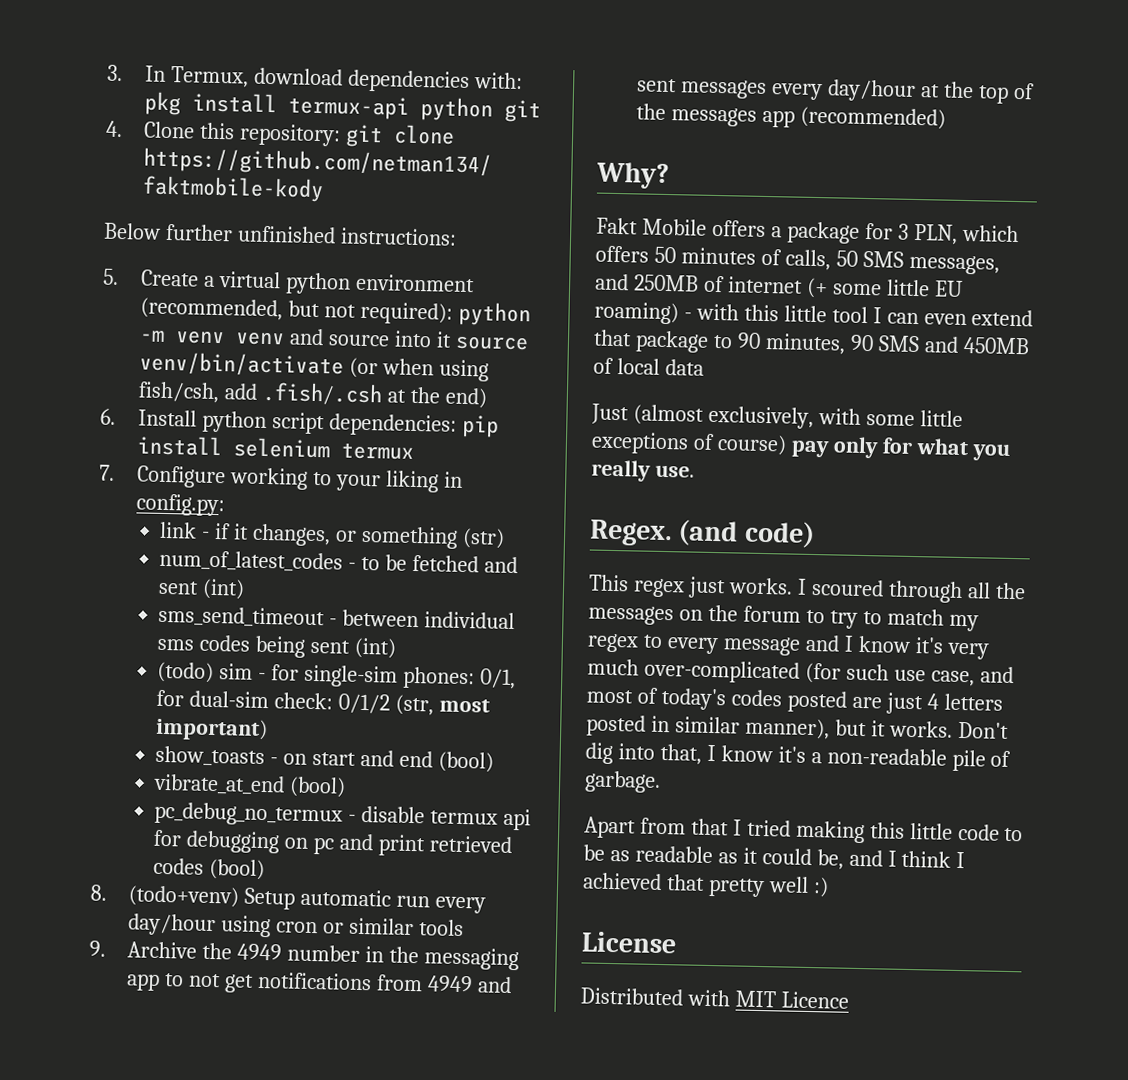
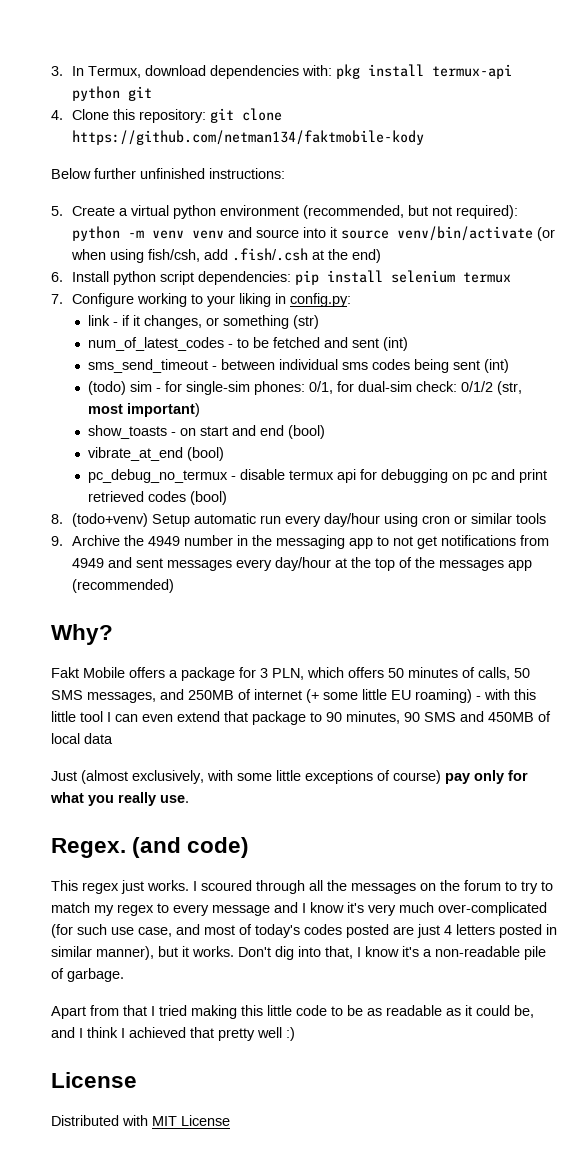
[780,991,849,1009] Licence -> [181,1115,230,1126] License

